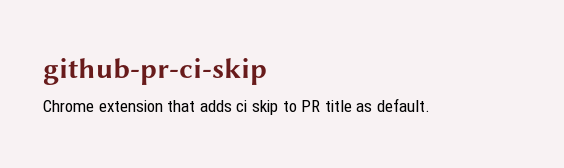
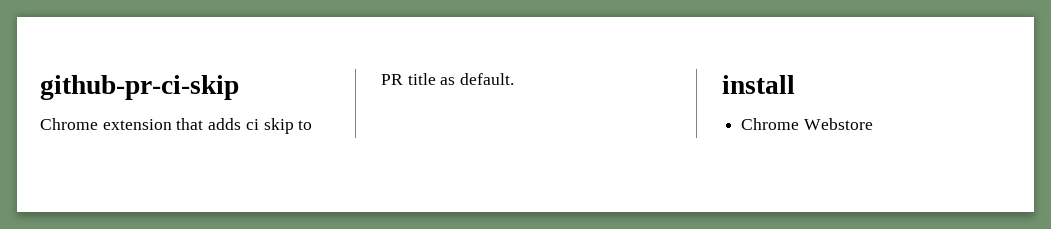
(430, 105) none -> [722,75,795,94] [741,118,873,130] // install // Chrome Webstore

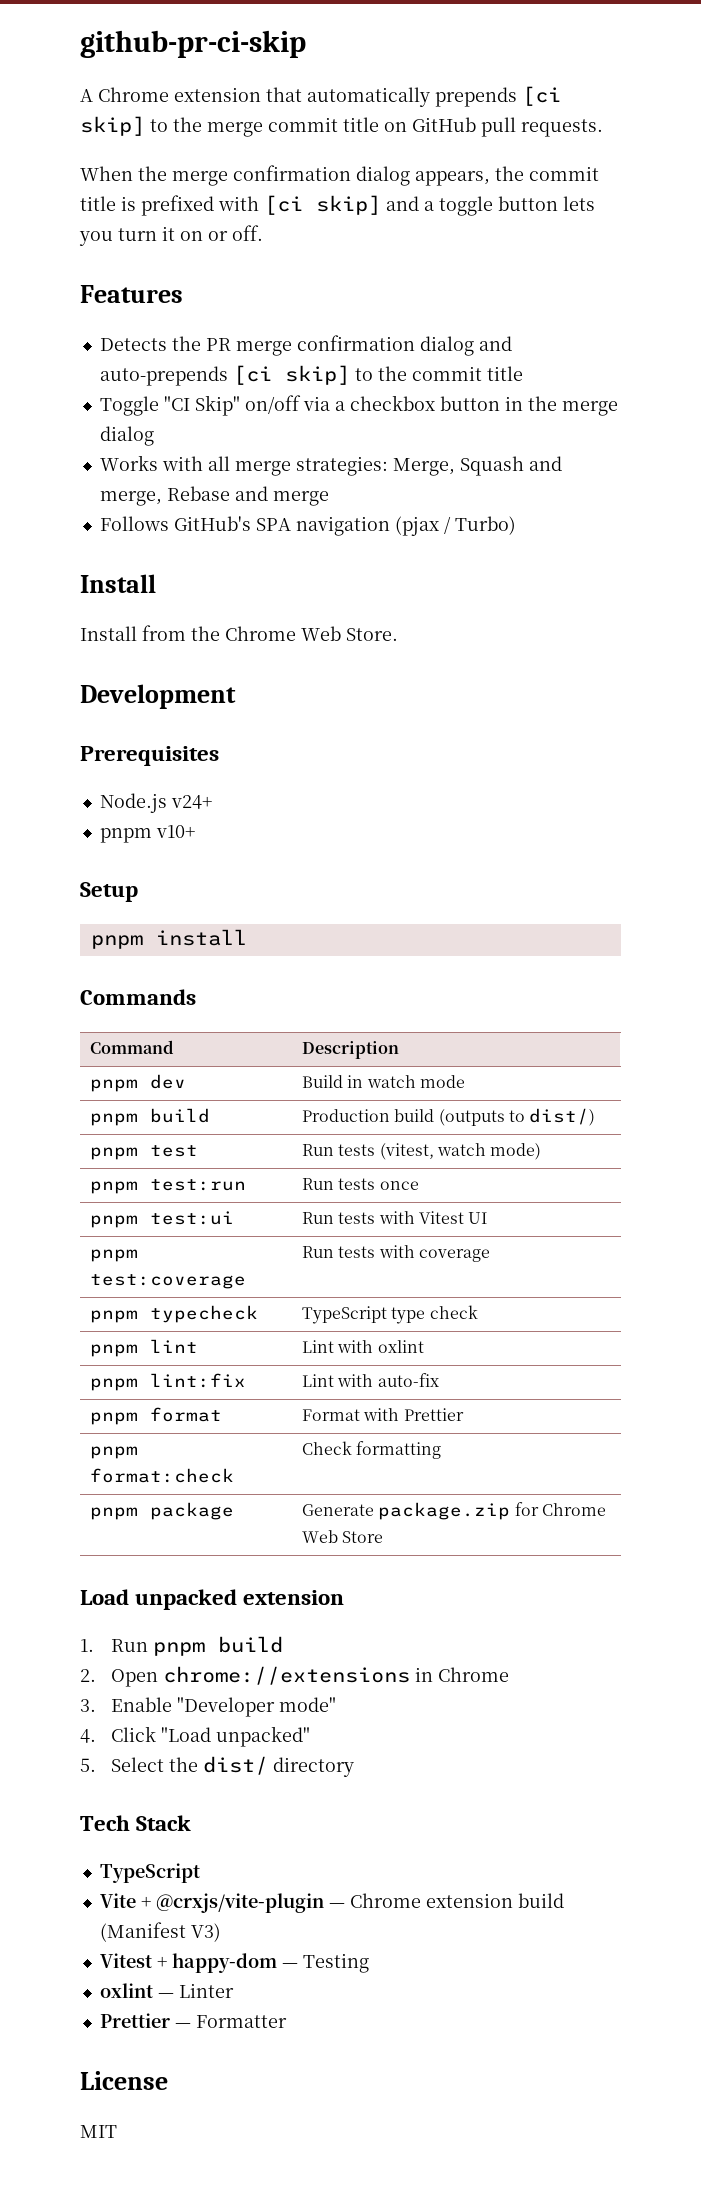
(239, 87) none -> [80,89,93,102] A
[208,118,313,134] [381,73,515,85] [722,75,795,94] [741,118,873,130] adds ci skip to PR title as default. // install // Chrome Webstore -> [307,86,561,107] [80,116,603,137] [80,165,599,186] [80,195,595,216] [79,225,263,246] [80,285,183,303] [99,335,512,356] [99,365,523,386] [99,395,618,416] [99,426,154,446] [99,455,562,476] [99,486,329,506] [99,516,516,536] [80,574,156,593] [80,625,398,641] [80,684,236,709] [80,746,219,766] [99,793,212,813] [99,825,195,843] [80,882,138,902] [90,929,247,949] [80,989,196,1005] [89,1040,174,1054] [301,1041,399,1059] [89,1074,186,1092] [301,1075,465,1088] [89,1108,210,1126] [301,1108,596,1126] [89,1145,198,1160] [301,1143,542,1160] [89,1179,246,1194] [301,1178,419,1190] [89,1211,234,1228] [301,1211,488,1224] [89,1249,138,1262] [89,1274,246,1289] [301,1245,490,1262] [89,1305,258,1323] [301,1305,478,1324] [89,1339,198,1357] [301,1340,424,1353] [89,1373,246,1391] [301,1373,439,1387] [89,1407,222,1425] [301,1408,464,1421] [89,1446,138,1459] [89,1468,234,1483] [301,1441,442,1459] [89,1502,234,1520] [301,1502,606,1520] [301,1530,384,1543] [80,1589,345,1610] [80,1636,284,1656] [80,1666,510,1687] [80,1697,337,1717] [80,1726,311,1747] [80,1756,355,1777] [80,1815,192,1831] [99,1863,200,1883] [99,1893,564,1913] [99,1922,221,1942] [99,1953,369,1973] [99,1983,234,1998] [99,2013,287,2028] [80,2071,168,2090] [80,2125,117,2138] automatically prepends [ci skip] to the merge commit title on GitHub pull requests. // When the merge confirmation dialog appears, the commit title is prefixed with [ci skip] and a toggle button lets you turn it on or off. // Features // Detects the PR merge confirmation dialog and auto-prepends [ci skip] to the commit title // Toggle "CI Skip" on/off via a checkbox button in the merge dialog // Works with all merge strategies: Merge, Squash and merge, Rebase and merge // Follows GitHub's SPA navigation (pjax / Turbo) // Install // Install from the Chrome Web Store. // Development // Prerequisites // Node.js v24+ // pnpm v10+ // Setup // pnpm install // Commands // Command | Description // pnpm dev | Build in watch mode // pnpm build | Production build (outputs to dist/) // pnpm test | Run tests (vitest, watch mode) // pnpm test:run | Run tests once // pnpm test:ui | Run tests with Vitest UI // pnpm test:coverage | Run tests with coverage // pnpm typecheck | TypeScript type check // pnpm lint | Lint with oxlint // pnpm lint:fix | Lint with auto-fix // pnpm format | Format with Prettier // pnpm format:check | Check formatting // pnpm package | Generate package.zip for Chrome Web Store // Load unpacked extension // 1. Run pnpm build // 2. Open chrome://extensions in Chrome // 3. Enable "Developer mode" // 4. Click "Load unpacked" // 5. Select the dist/ directory // Tech Stack // TypeScript // Vite + @crxjs/vite-plugin — Chrome extension build (Manifest V3) // Vitest + happy-dom — Testing // oxlint — Linter // Prettier — Formatter // License // MIT

